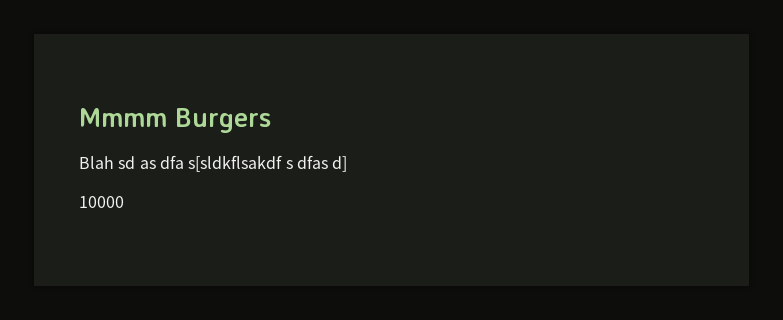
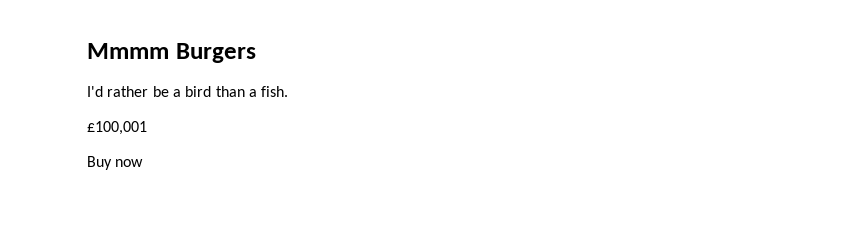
[79,155,348,172] [79,196,124,208] Blah sd as dfa s[sldkflsakdf s dfas d] // 10000 -> [87,86,289,97] [87,121,147,135] [87,156,144,170] I'd rather be a bird than a fish. // £100,001 // Buy now

